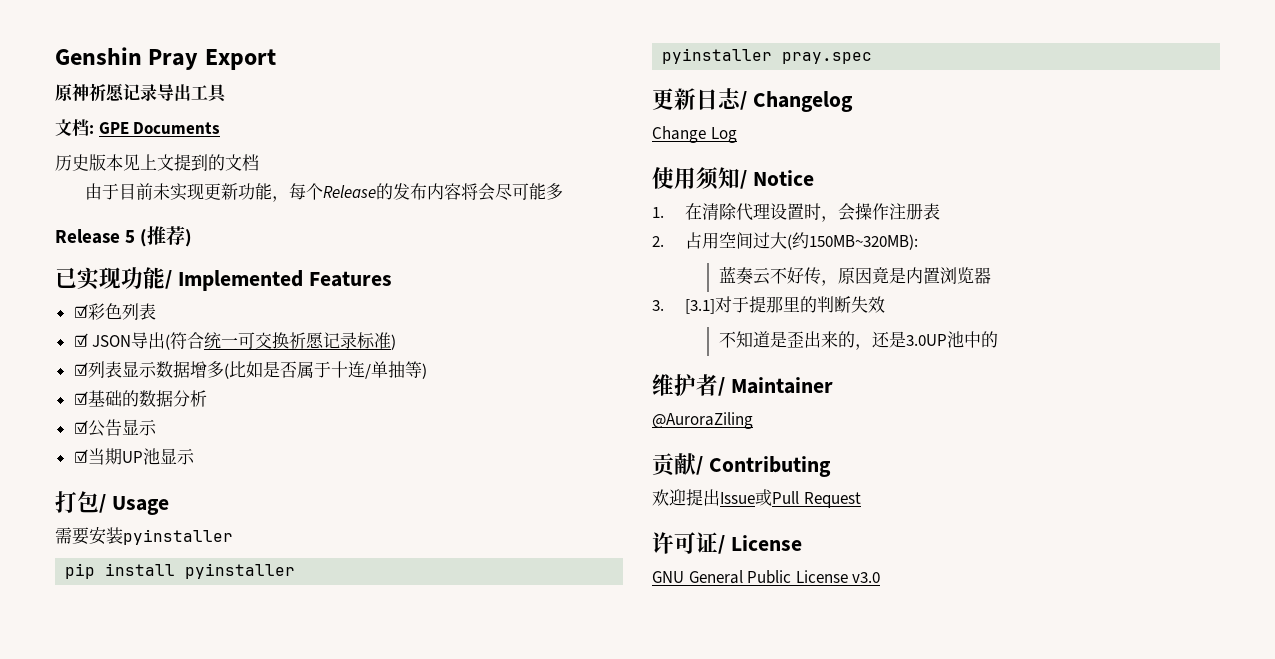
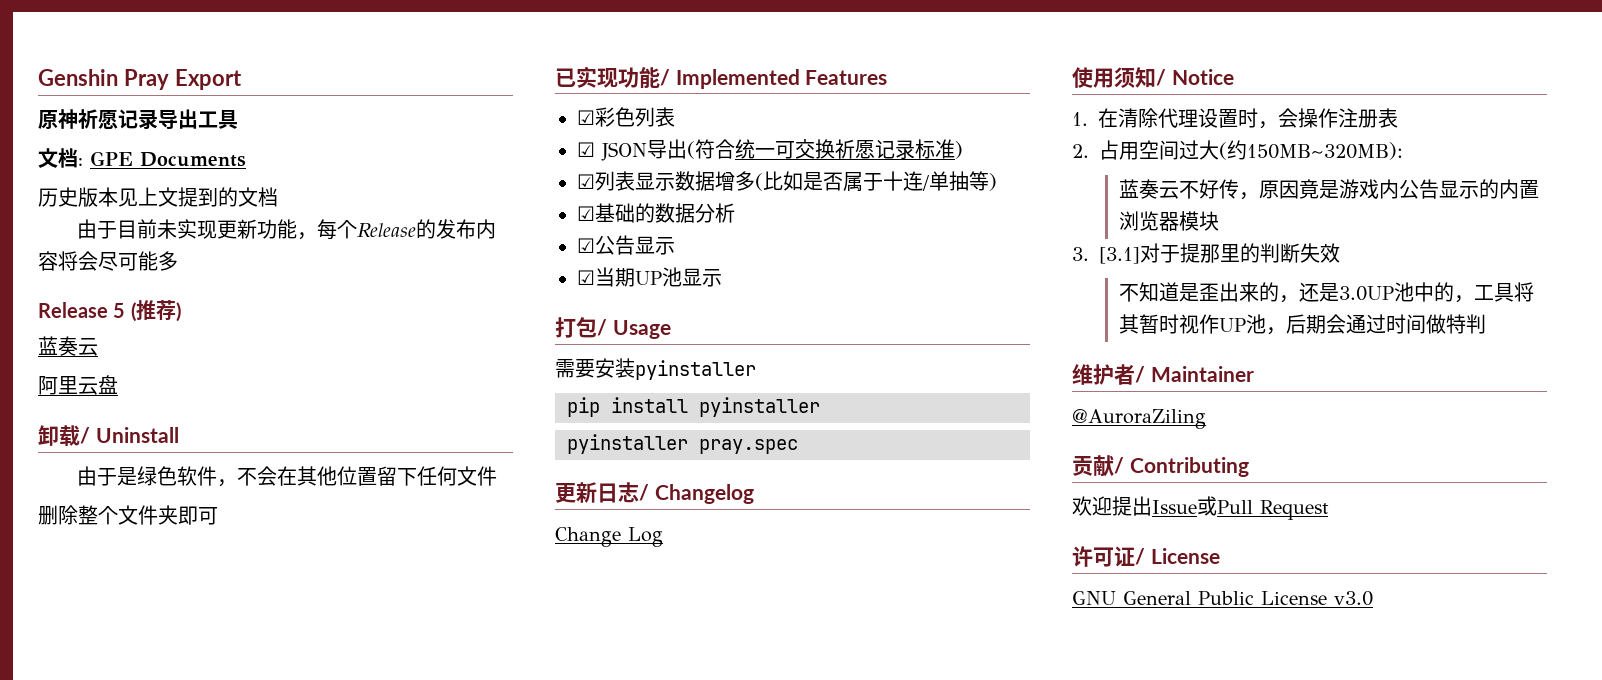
(193, 238) none -> [38,336,98,356] [38,375,118,395] [38,425,179,446] [76,466,497,487] [38,505,218,525] // 蓝奏云 // 阿里云盘 // 卸载/ Uninstall // 由于是绿色软件，不会在其他位置留下任何文件 // 删除整个文件夹即可
(906, 275) none -> [1338,179,1499,199] 游戏内公告显示的
(991, 275) none -> [1178,211,1219,231] 模块
(998, 339) none -> [1453,282,1534,303] [1118,314,1486,335] ，工具将其暂时视作UP池，后期会通过时间做特判

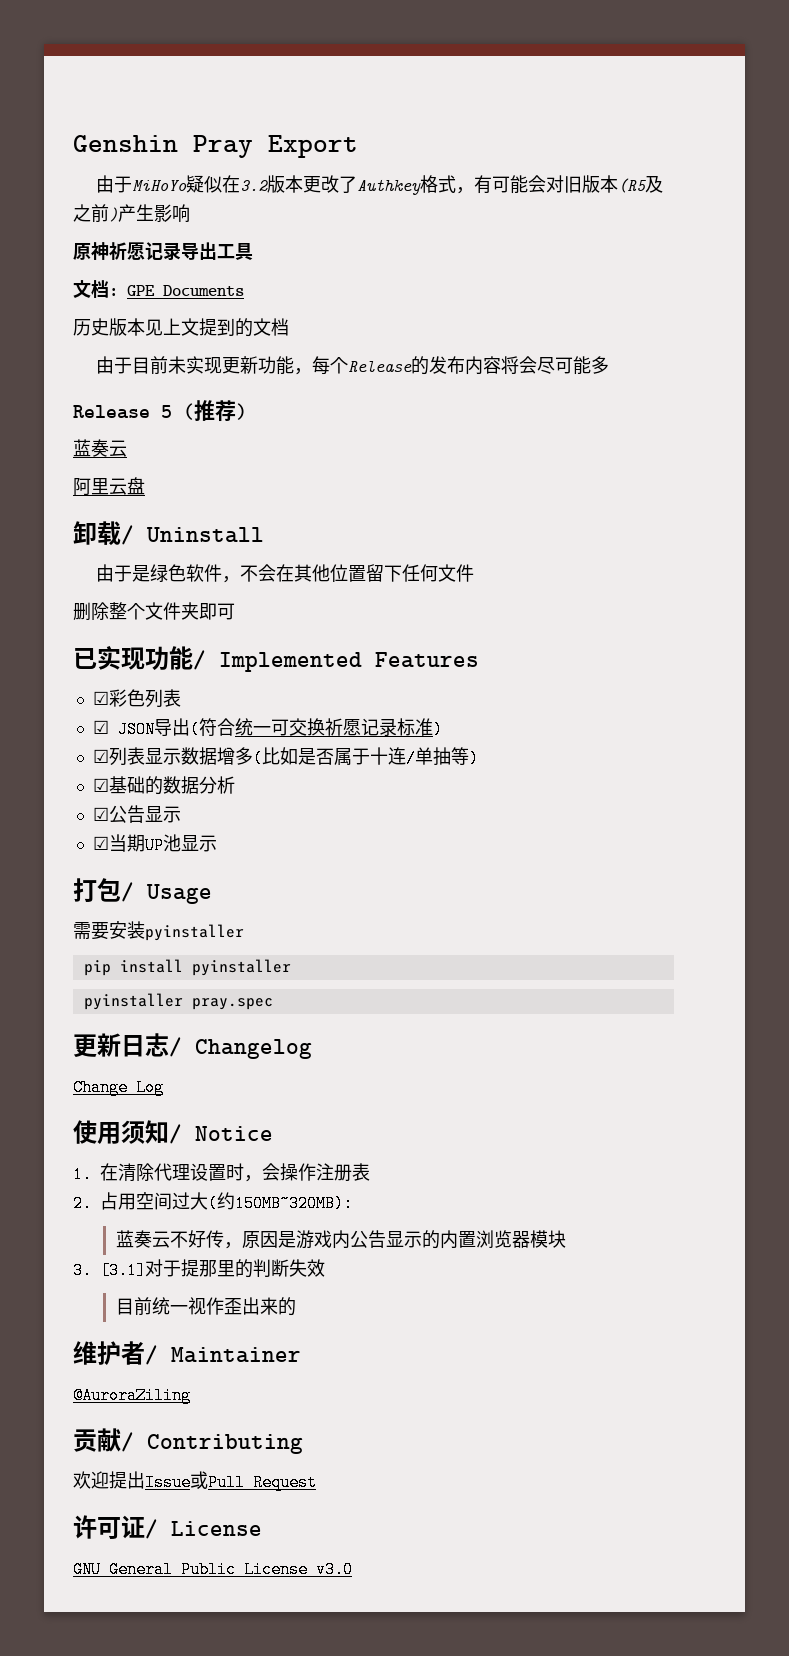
(242, 79) none -> [96,175,664,195] [73,204,190,223] // 由于MiHoYo疑似在3.2版本更改了Authkey格式，有可能会对旧版本(R5及之前)产生影响
[1298,179,1319,199] 竟 -> (278, 1239) none
[1118,282,1199,302] 不知道是 -> [115,1297,224,1315] 目前统一视作
[1278,282,1534,303] [1118,314,1486,335] ，还是3.0UP池中的，工具将其暂时视作UP池，后期会通过时间做特判 -> (296, 1306) none

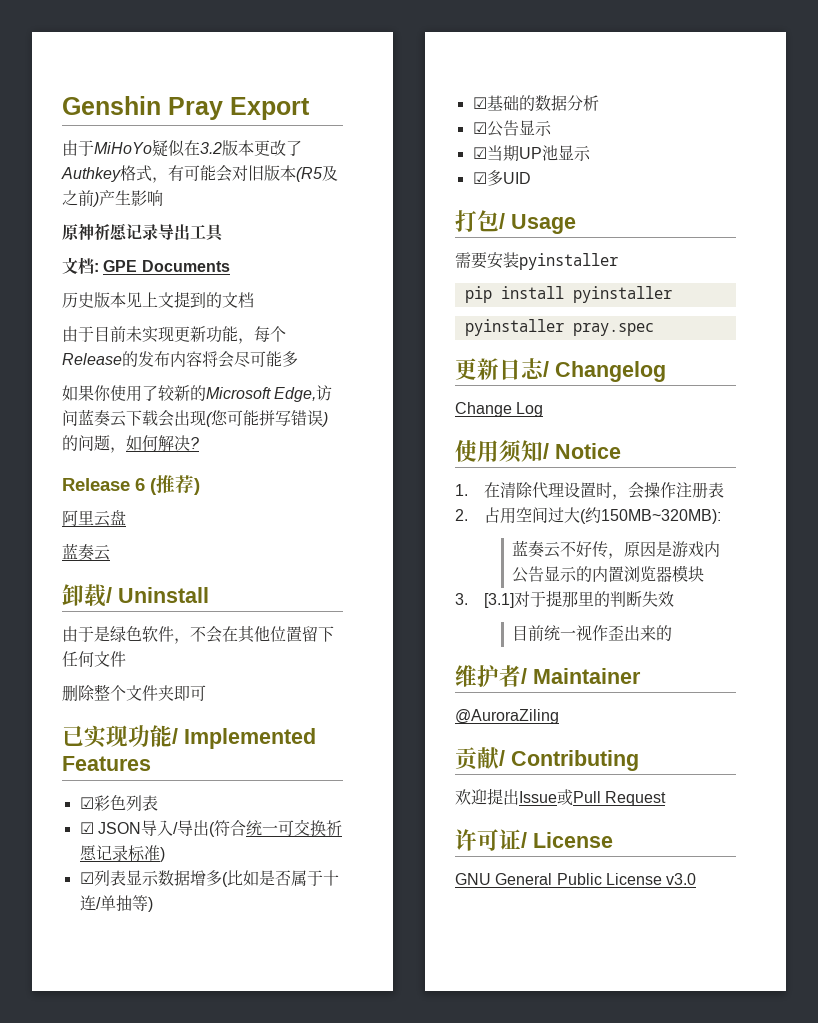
[73,405,172,419] // Release 5 -> [62,385,333,402] [62,409,328,427] [62,435,199,453] [62,478,145,491] // 如果你使用了较新的Microsoft Edge,访问蓝奏云下载会出现(您可能拼写错误)的问题，如何解决? // Release 6
[73,439,127,457] // 蓝奏云 -> (200, 486) none
(145, 486) none -> [62,543,110,561] // 蓝奏云
(172, 727) none -> [156,820,193,836] 入/导
(217, 843) none -> [472,170,531,186] // ☑多UID

